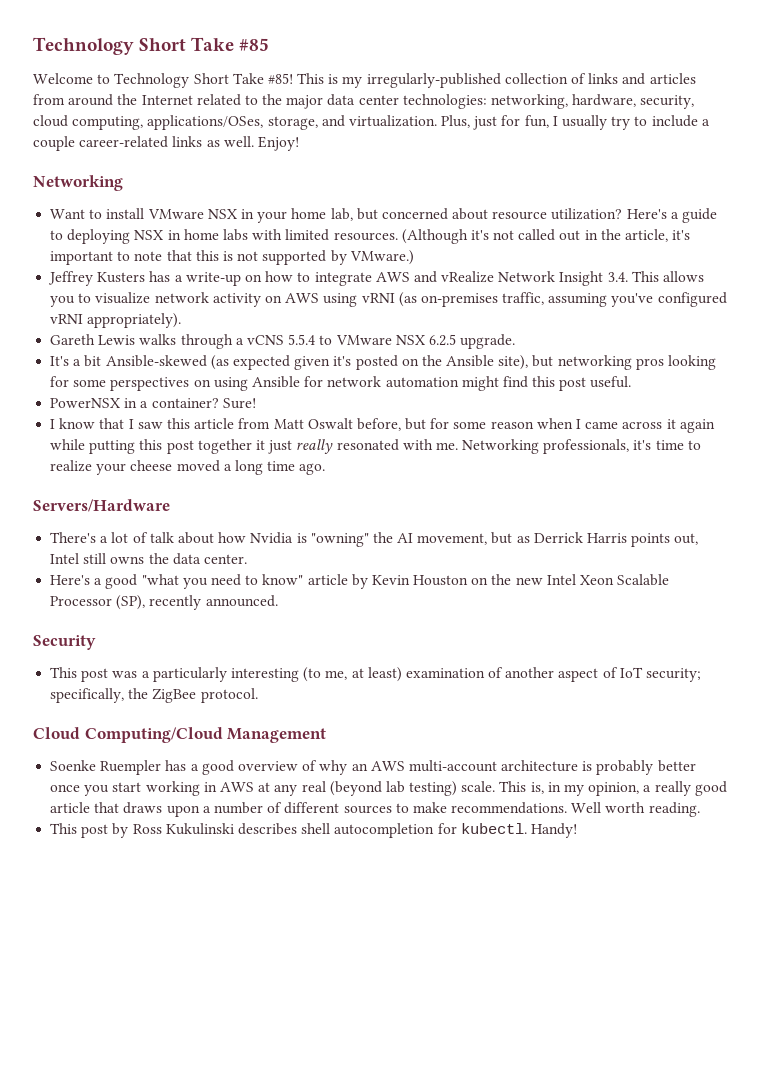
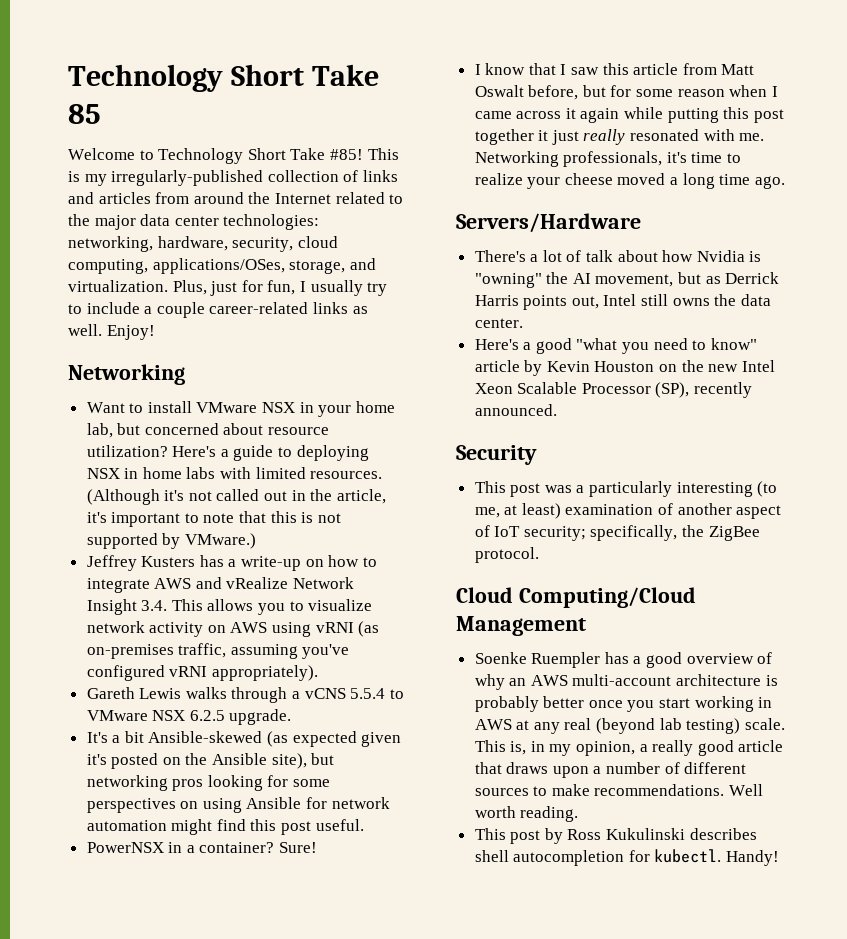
[33,37,270,55] Technology Short Take #85 -> [68,64,379,92] [68,104,101,124] Technology Short Take 85

